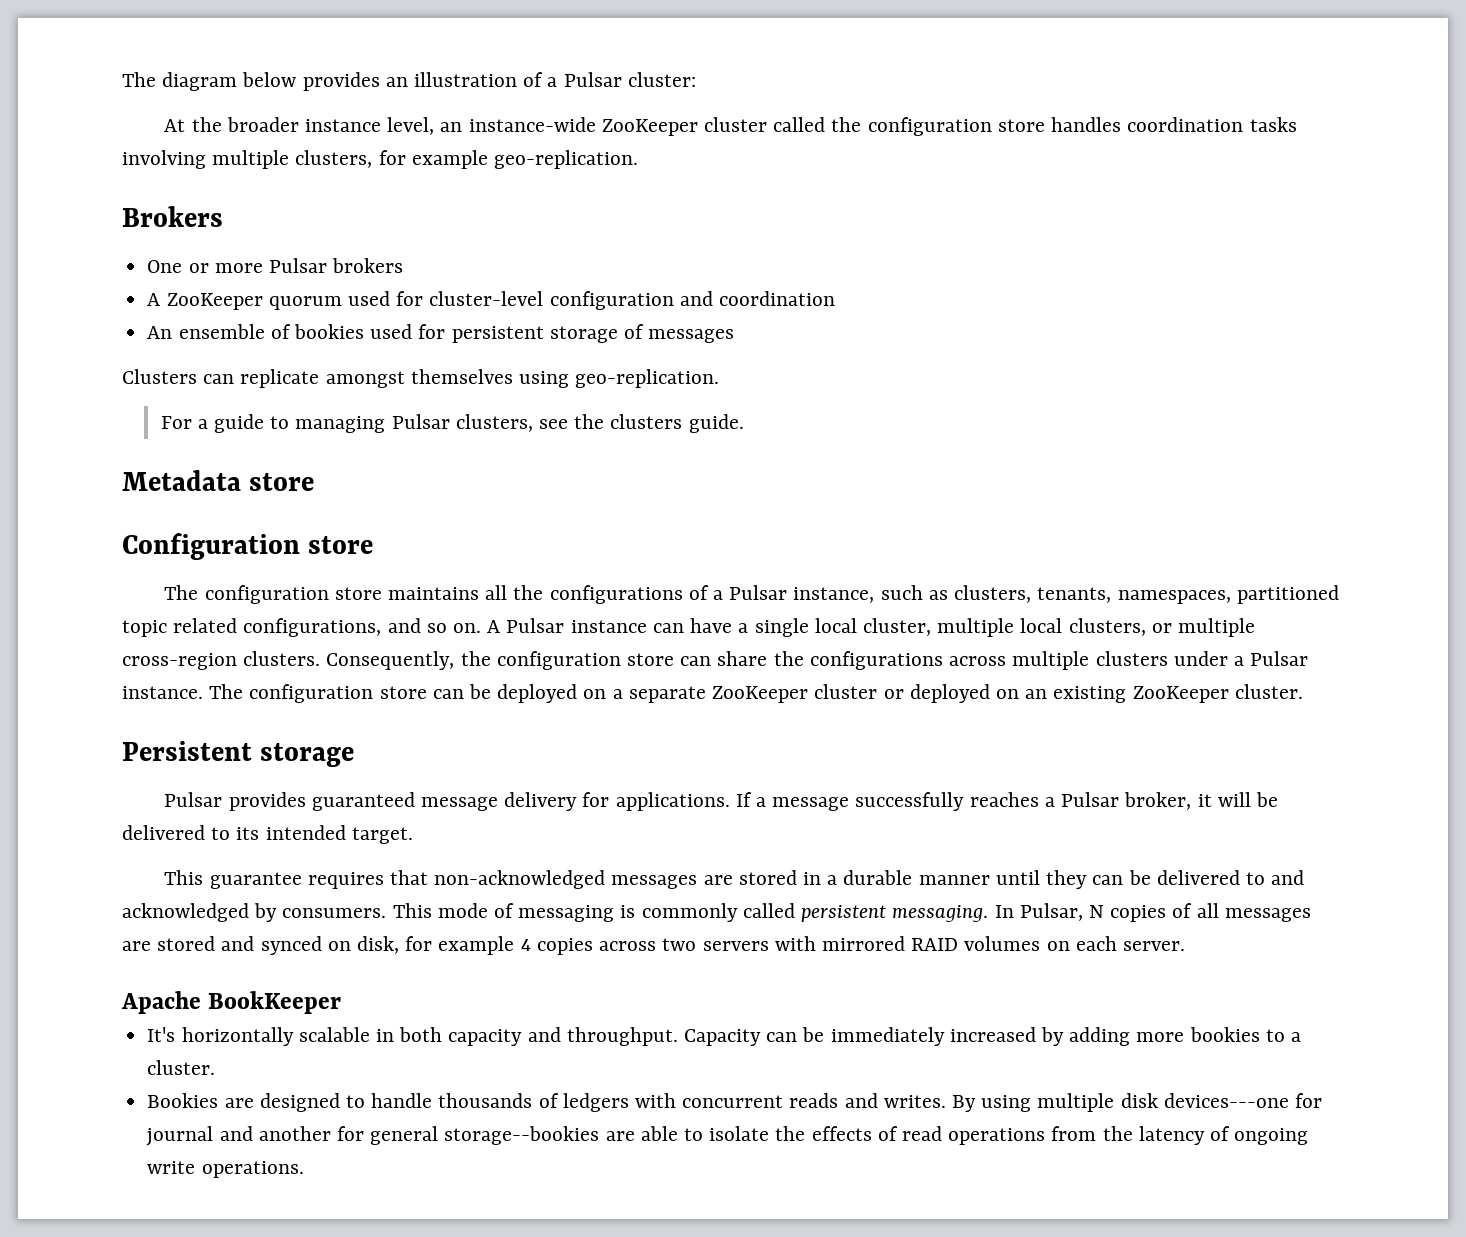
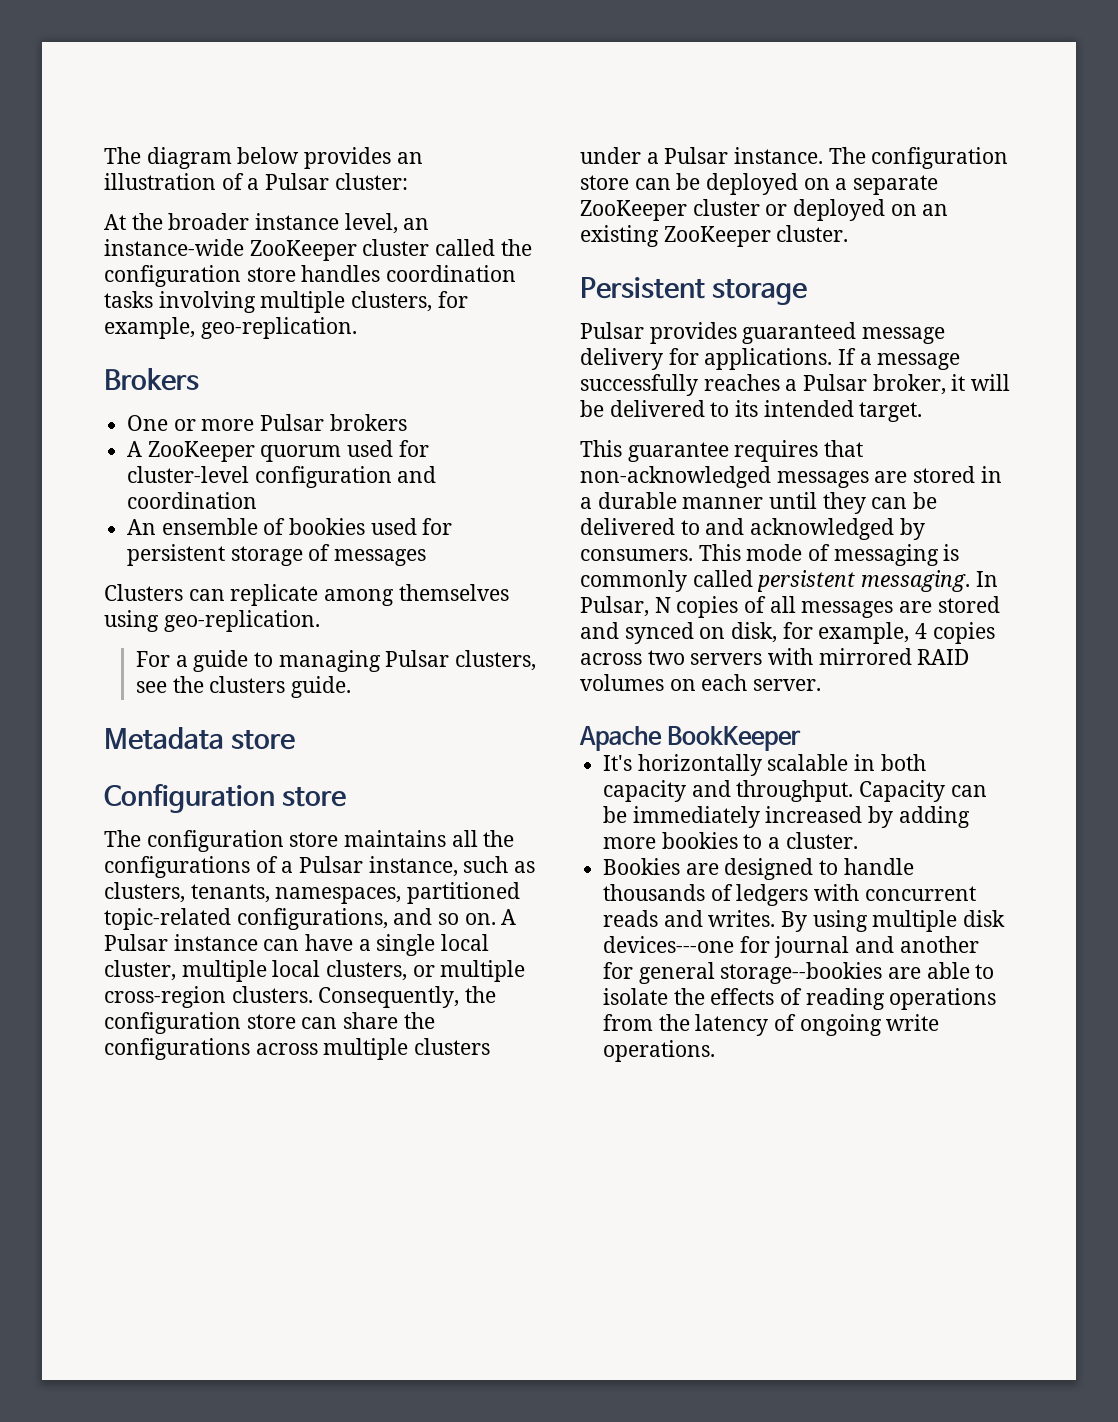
[411,150,488,169] example -> [104,317,195,339] example,
[325,371,405,388] amongst -> [324,589,395,606] among
[122,618,238,637] topic related -> [104,908,231,930] topic-related
[438,936,515,955] example -> [818,622,910,644] example,
[902,1126,943,1141] read -> [805,988,885,1010] reading

